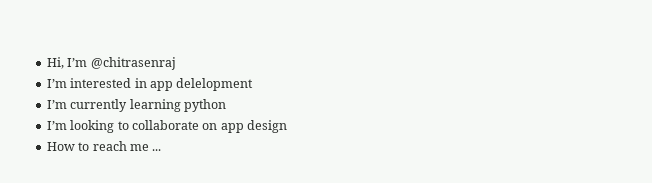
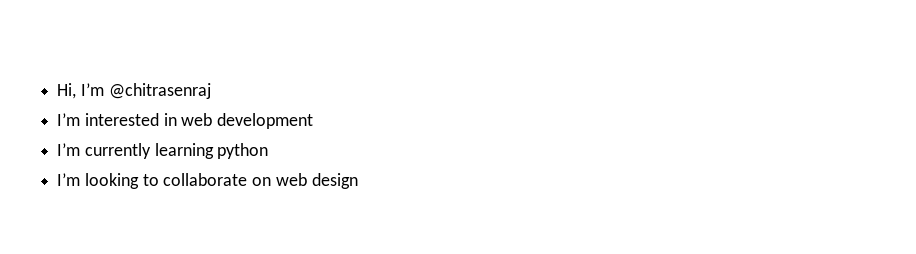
[149,78,254,91] app delelopment -> [181,113,314,129] web development
[220,123,244,133] app -> [275,173,307,186] web
[46,141,162,151] // How to reach me ... -> (358, 181) none

